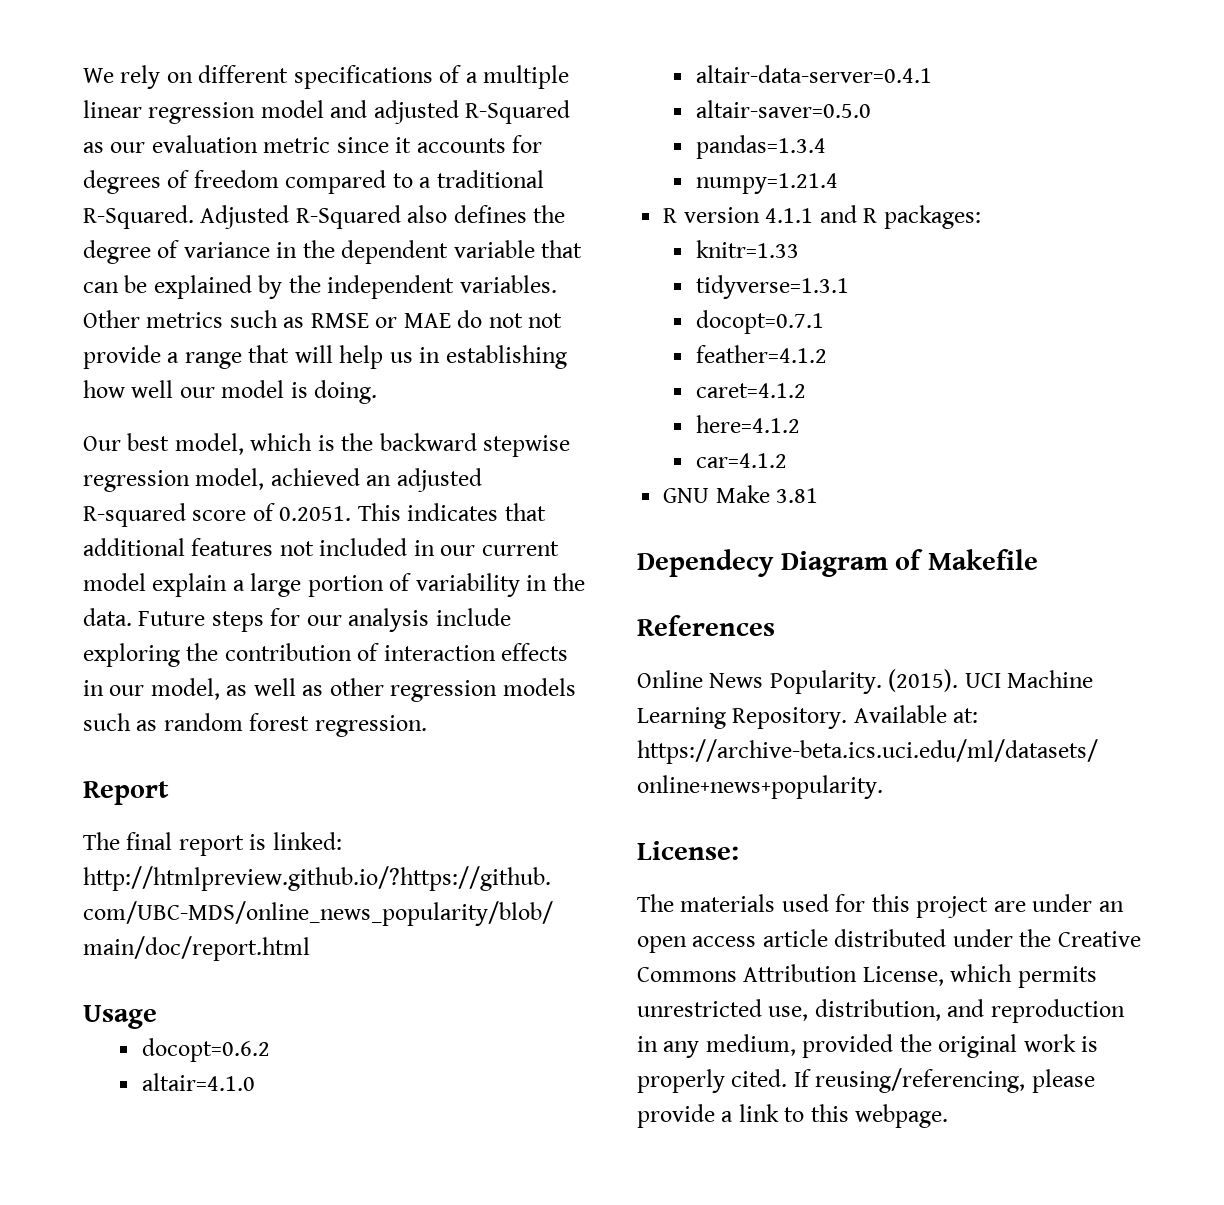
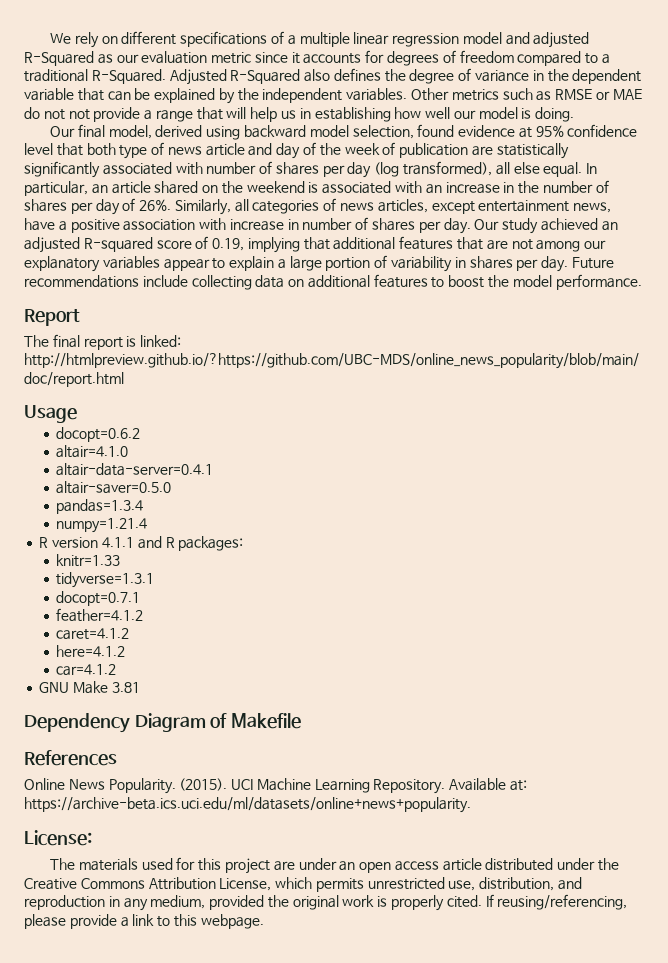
[127,433,571,457] [83,468,265,492] best model, which is the backward stepwise regression model, -> [77,124,638,140] [24,142,569,159] [24,161,598,178] [24,180,609,196] [24,198,612,215] [24,217,539,234] final model, derived using backward model selection, found evidence at 95% confidence level that both type of news article and day of the week of publication are statistically significantly associated with number of shares per day (log transformed), all else equal. In particular, an article shared on the weekend is associated with an increase in the number of shares per day of 26%. Similarly, all categories of news articles, except entertainment news, have a positive association with increase in number of shares per day. Our study
[279,503,546,521] [83,538,559,556] [83,573,146,591] 0.2051. This indicates that additional features not included in our current model -> [212,236,607,253] [24,256,226,272] 0.19, implying that additional features that are not among our explanatory variables appear to
[552,573,585,591] [83,608,511,632] [83,643,569,667] [83,678,576,702] [83,713,427,737] the data. Future steps for our analysis include exploring the contribution of interaction effects in our model, as well as other regression models such as random forest regression. -> [469,256,614,272] [24,274,642,290] shares per day. Future recommendations include collecting data on additional features to boost the model performance.
[637,549,774,577] Dependecy -> [24,713,130,733] Dependency

